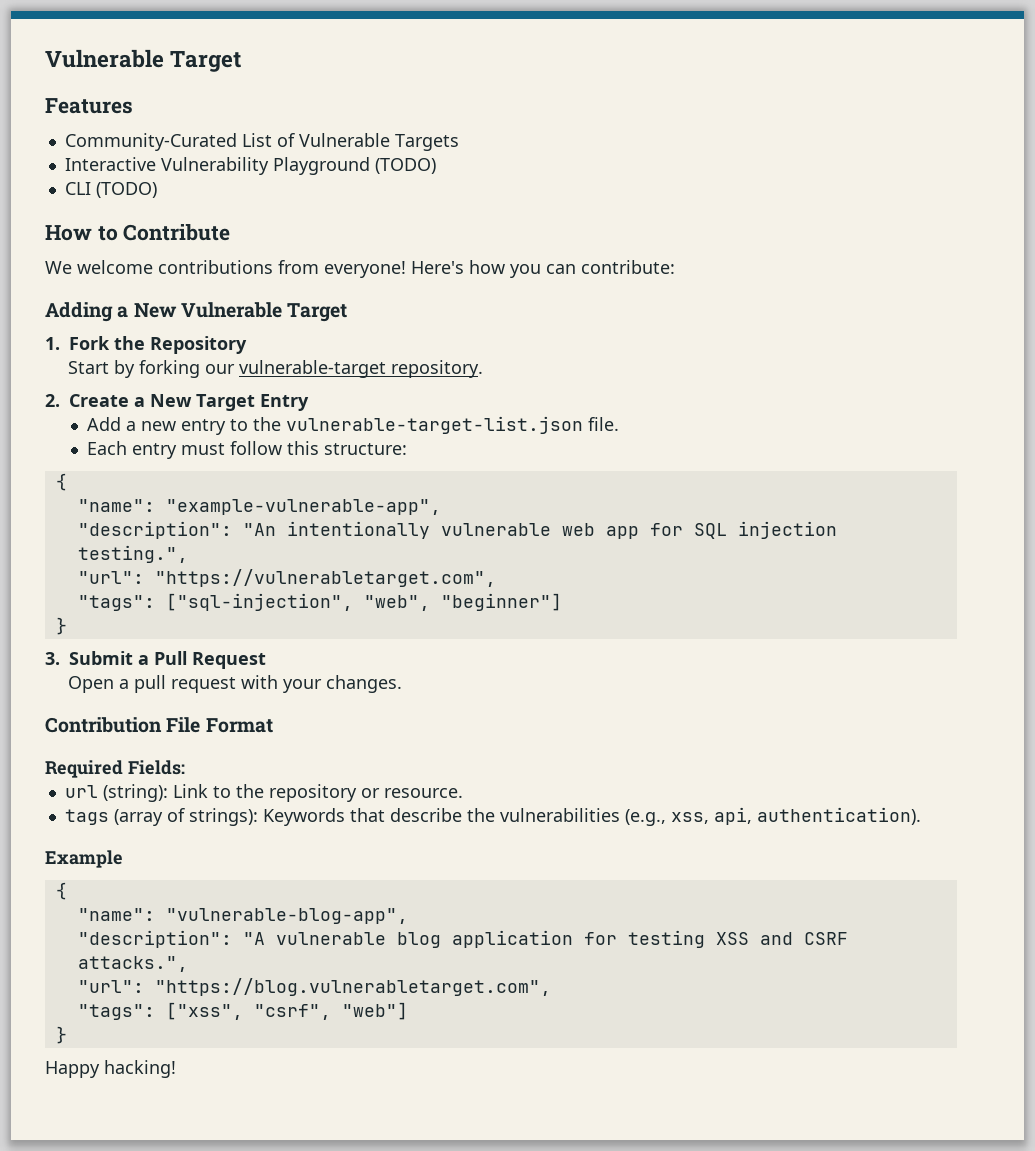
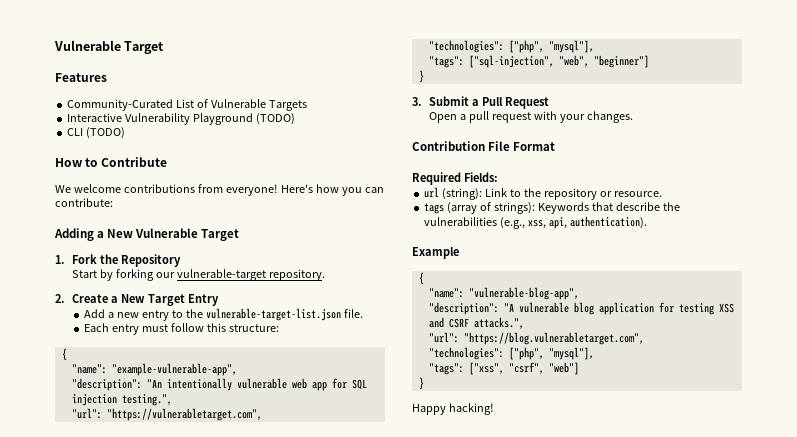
(496, 578) none -> [428,40,594,53] // "technologies": ["php", "mysql"],
(551, 987) none -> [428,347,594,360] // "technologies": ["php", "mysql"],

